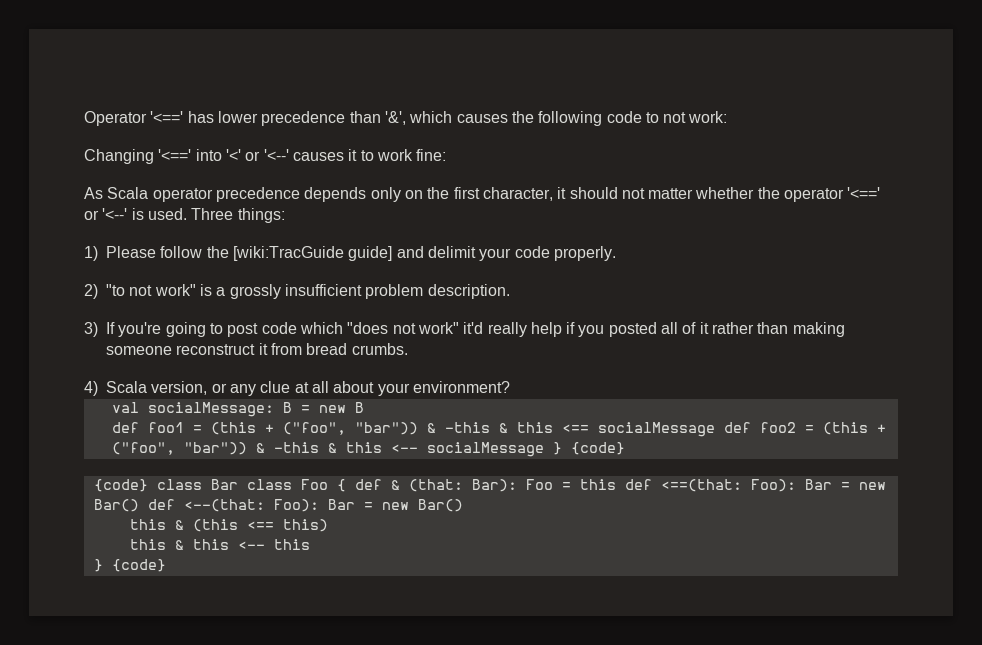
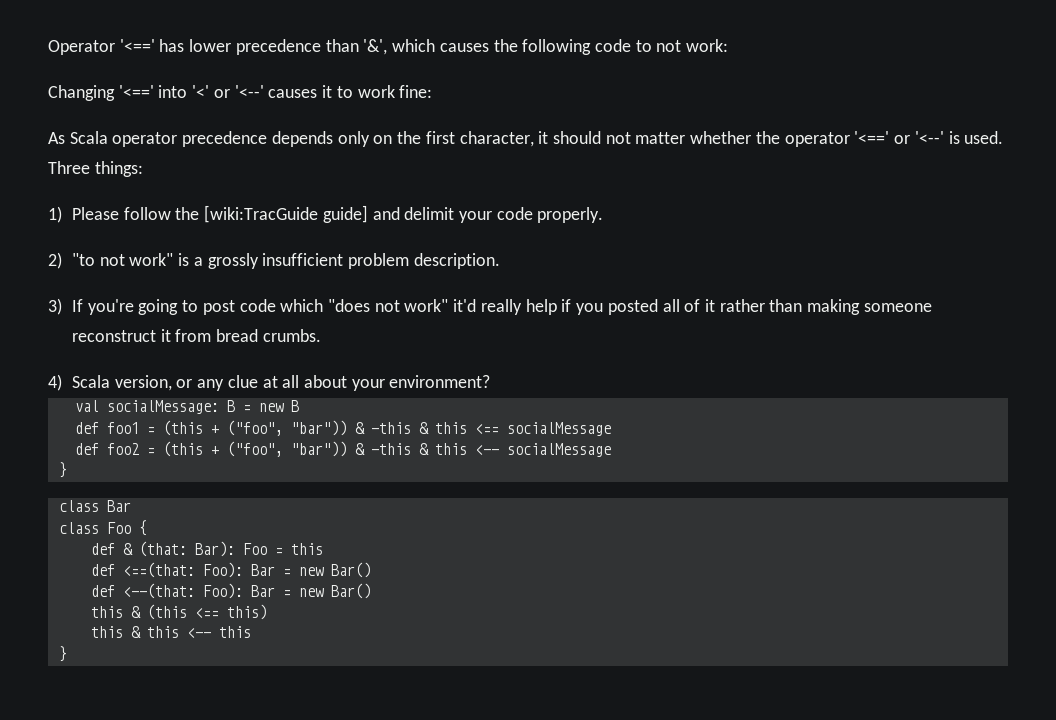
(715, 429) none -> (611, 429) //
[552,442,625,455] [93,479,148,492] } {code} // {code} -> [58,462,67,478] // } //
(238, 484) none -> (131, 506) //
(346, 485) none -> (147, 528) //
(616, 484) none -> (323, 549) //
(139, 505) none -> (371, 570) //
[111,559,166,572] {code} -> (67, 654) none

